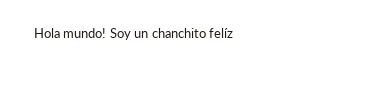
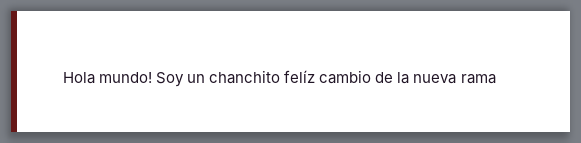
(233, 33) none -> [319,70,496,84] cambio de la nueva rama

